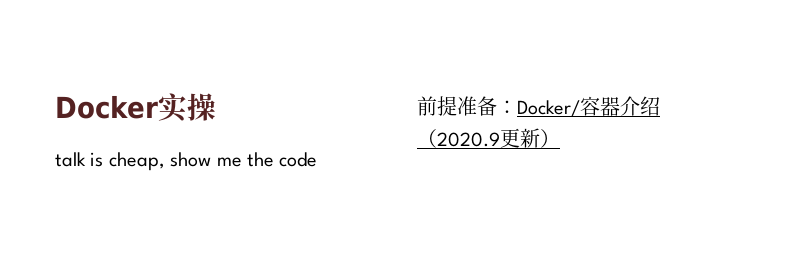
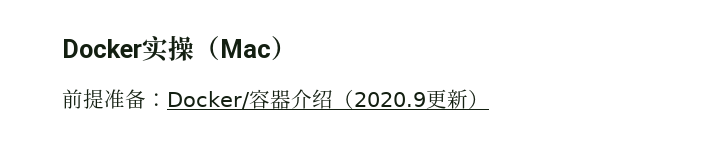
[55,152,318,171] // talk is cheap, show me the code -> [194,36,297,61] （Mac）

